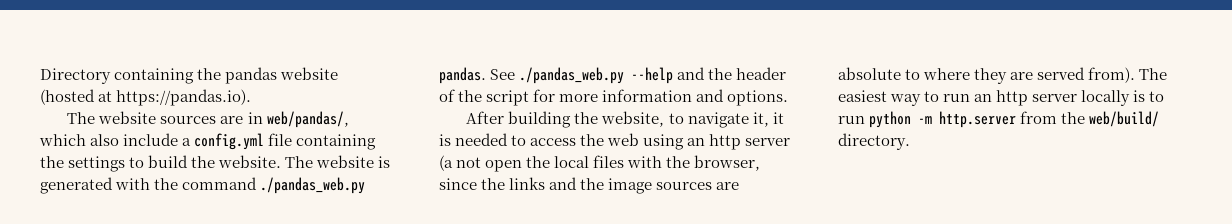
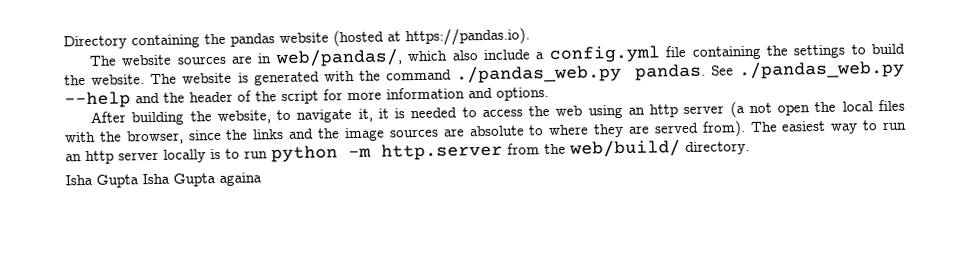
(910, 141) none -> [65,172,262,188] // Isha Gupta Isha Gupta againa

